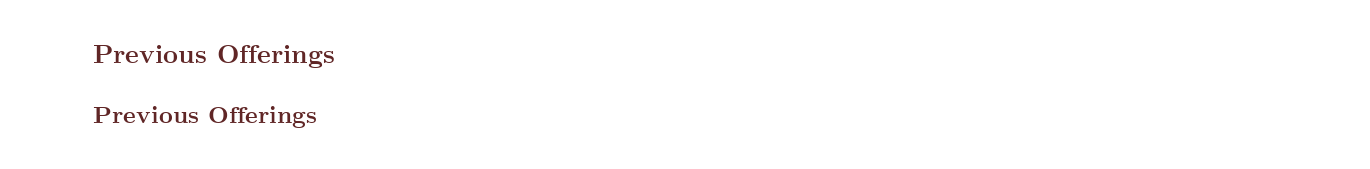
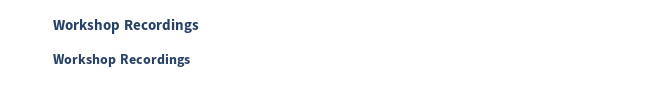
[93,45,335,68] [93,106,317,128] Previous Offerings // Previous Offerings -> [53,18,200,34] [53,53,190,67] Workshop Recordings // Workshop Recordings

